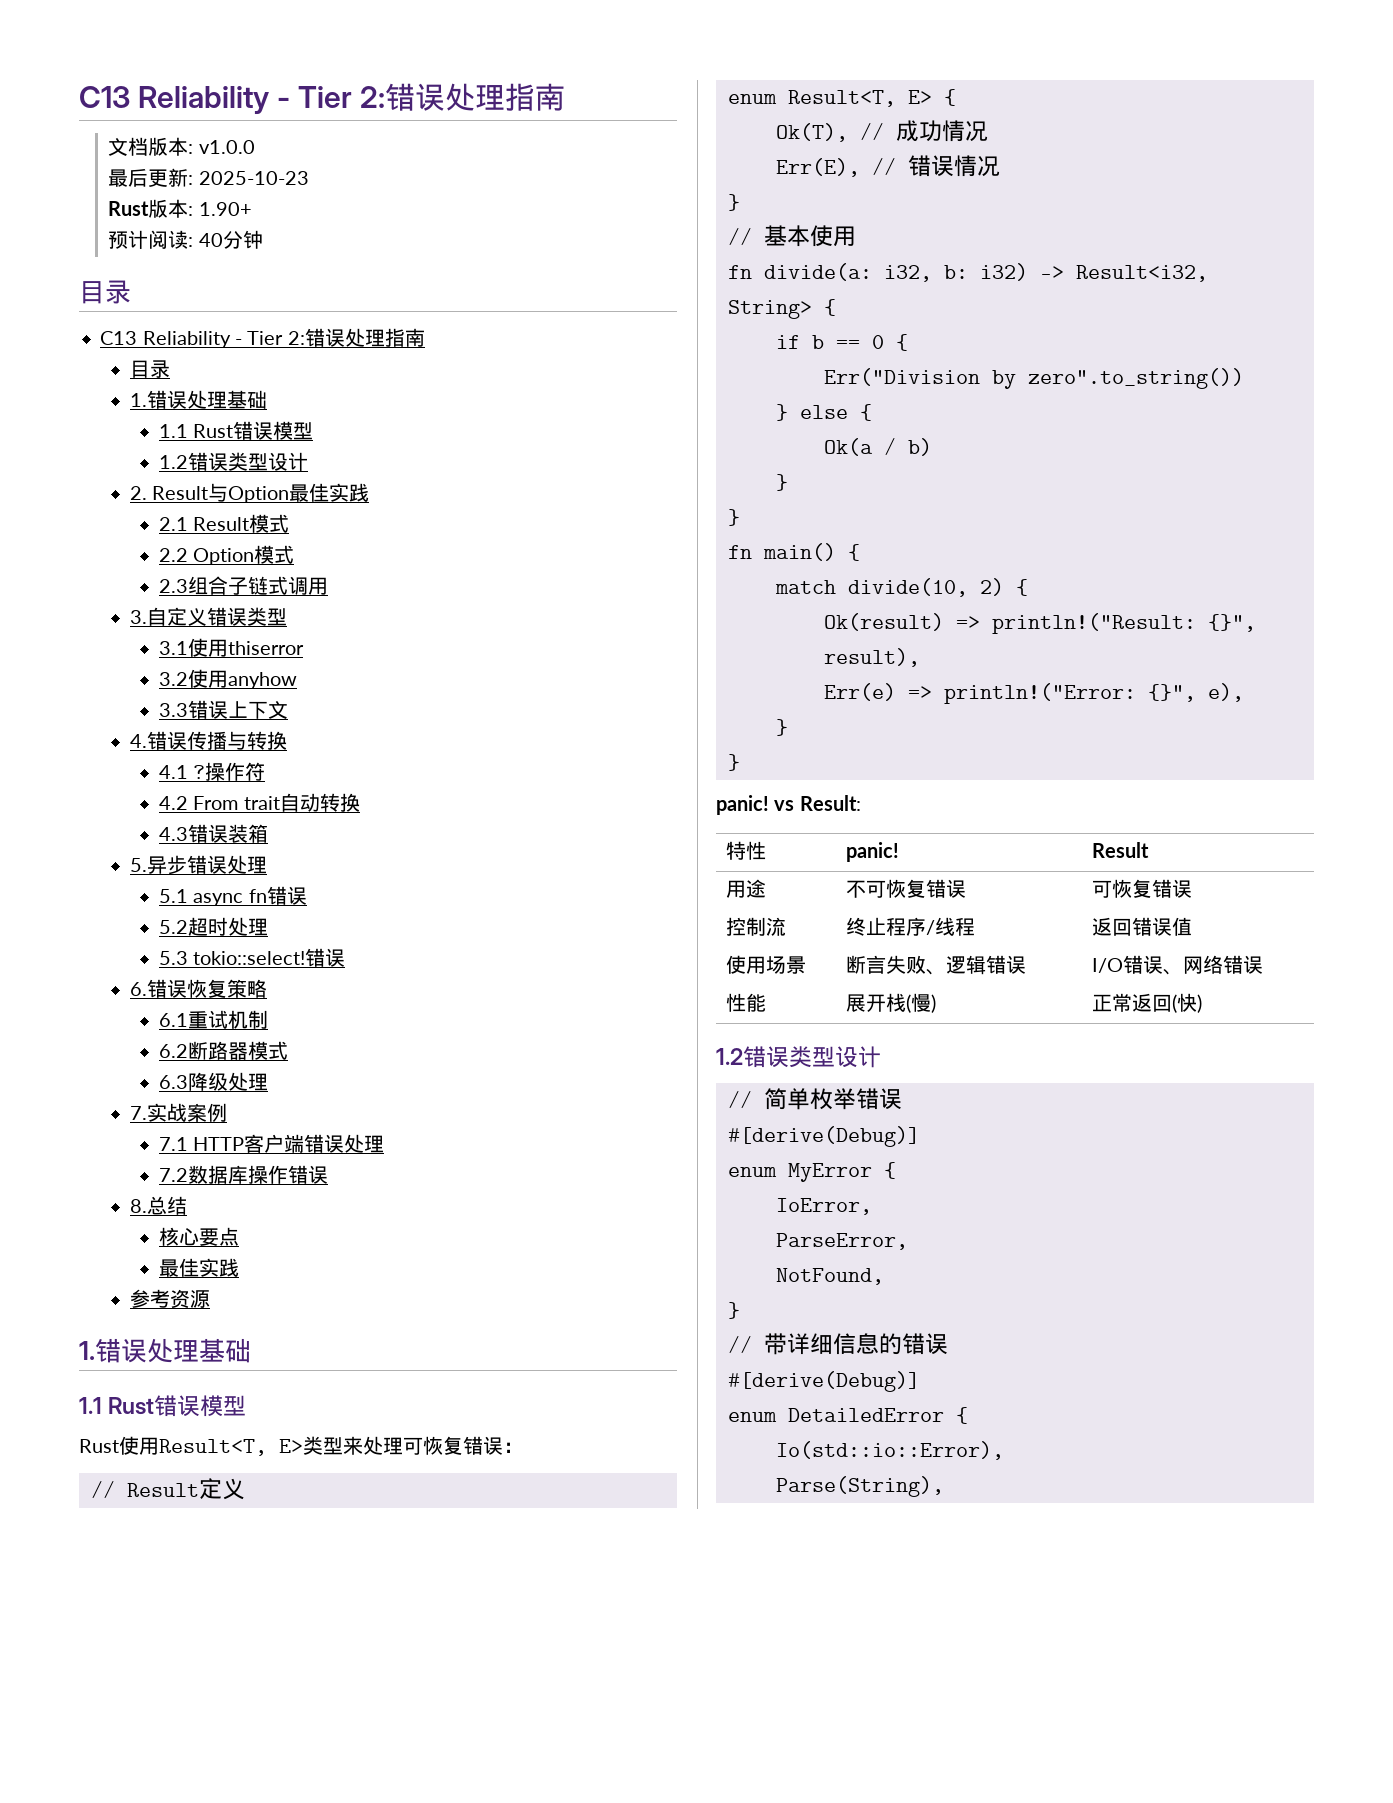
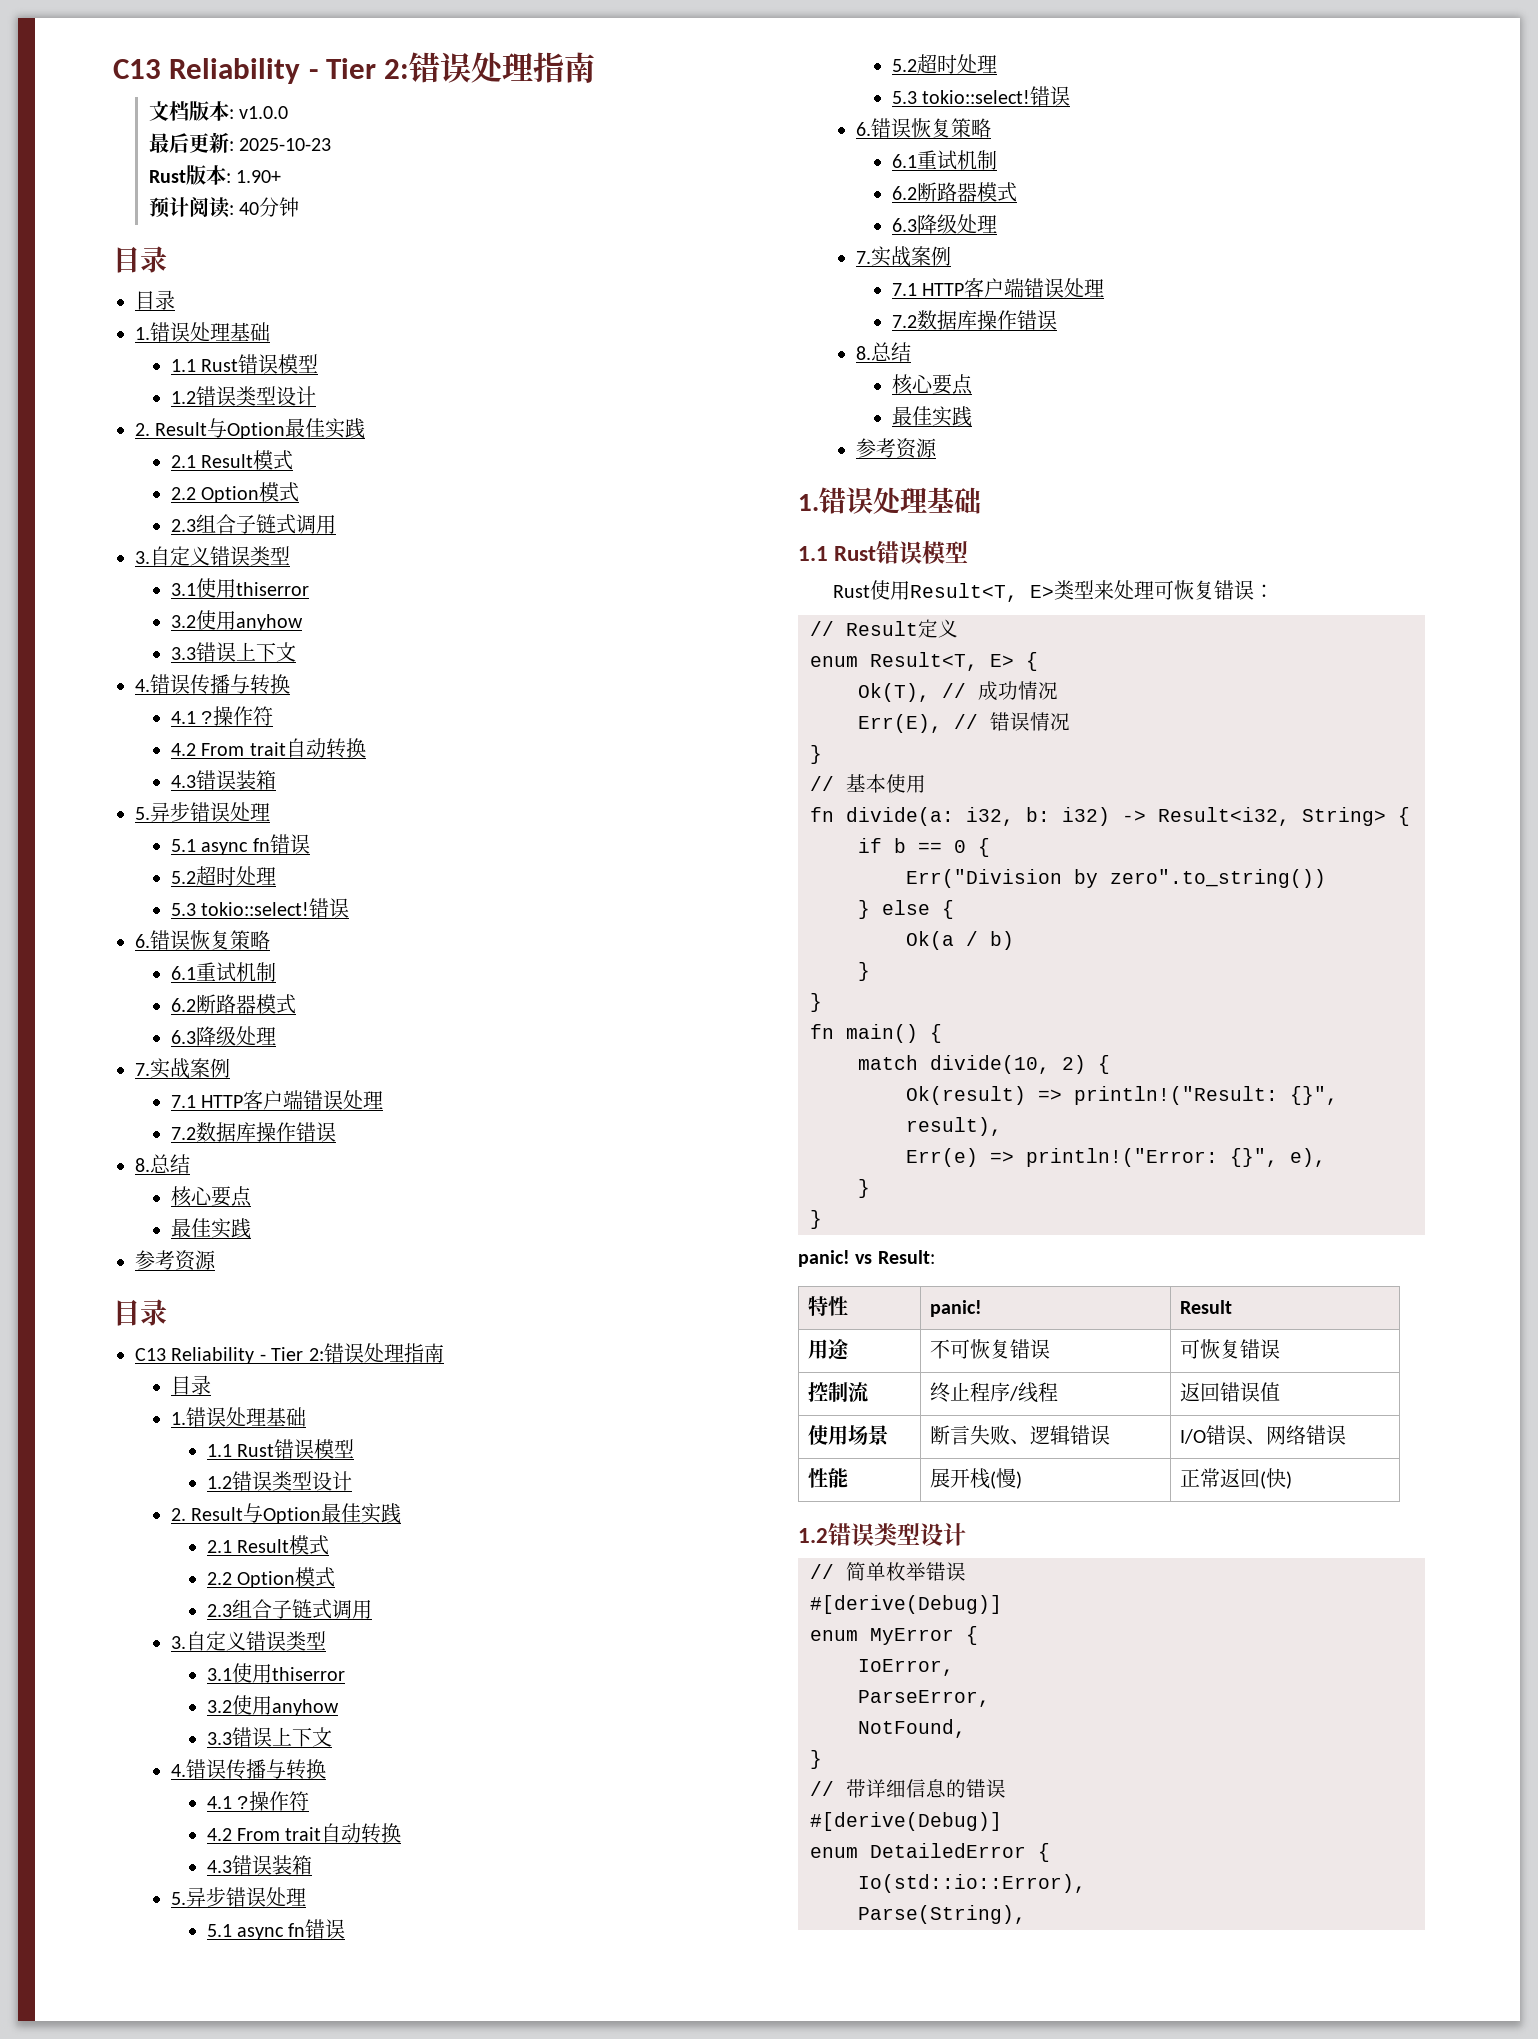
(131, 292) none -> [135,290,175,310] [135,322,270,342] [170,354,319,374] [170,386,316,406] [135,418,366,439] [170,450,294,470] [170,482,300,503] [170,514,336,534] [135,546,290,566] [170,578,309,598] [170,610,303,631] [170,642,296,662] [135,674,290,695] [170,706,274,726] [170,738,366,759] [170,770,276,790] [135,802,270,822] [170,834,310,855] [170,866,276,886] [170,898,350,918] [135,930,270,950] [170,962,276,982] [170,994,296,1014] [170,1026,276,1046] [135,1058,230,1079] [170,1090,384,1110] [170,1122,336,1142] [135,1154,190,1174] [170,1186,252,1207] [170,1218,251,1239] [135,1250,216,1271] [113,1299,167,1326] // 目录 // 1.错误处理基础 // 1.1 Rust错误模型 // 1.2错误类型设计 // 2. Result与Option最佳实践 // 2.1 Result模式 // 2.2 Option模式 // 2.3组合子链式调用 // 3.自定义错误类型 // 3.1使用thiserror // 3.2使用anyhow // 3.3错误上下文 // 4.错误传播与转换 // 4.1 ?操作符 // 4.2 From trait自动转换 // 4.3错误装箱 // 5.异步错误处理 // 5.1 async fn错误 // 5.2超时处理 // 5.3 tokio::select!错误 // 6.错误恢复策略 // 6.1重试机制 // 6.2断路器模式 // 6.3降级处理 // 7.实战案例 // 7.1 HTTP客户端错误处理 // 7.2数据库操作错误 // 8.总结 // 核心要点 // 最佳实践 // 参考资源 // 目录

